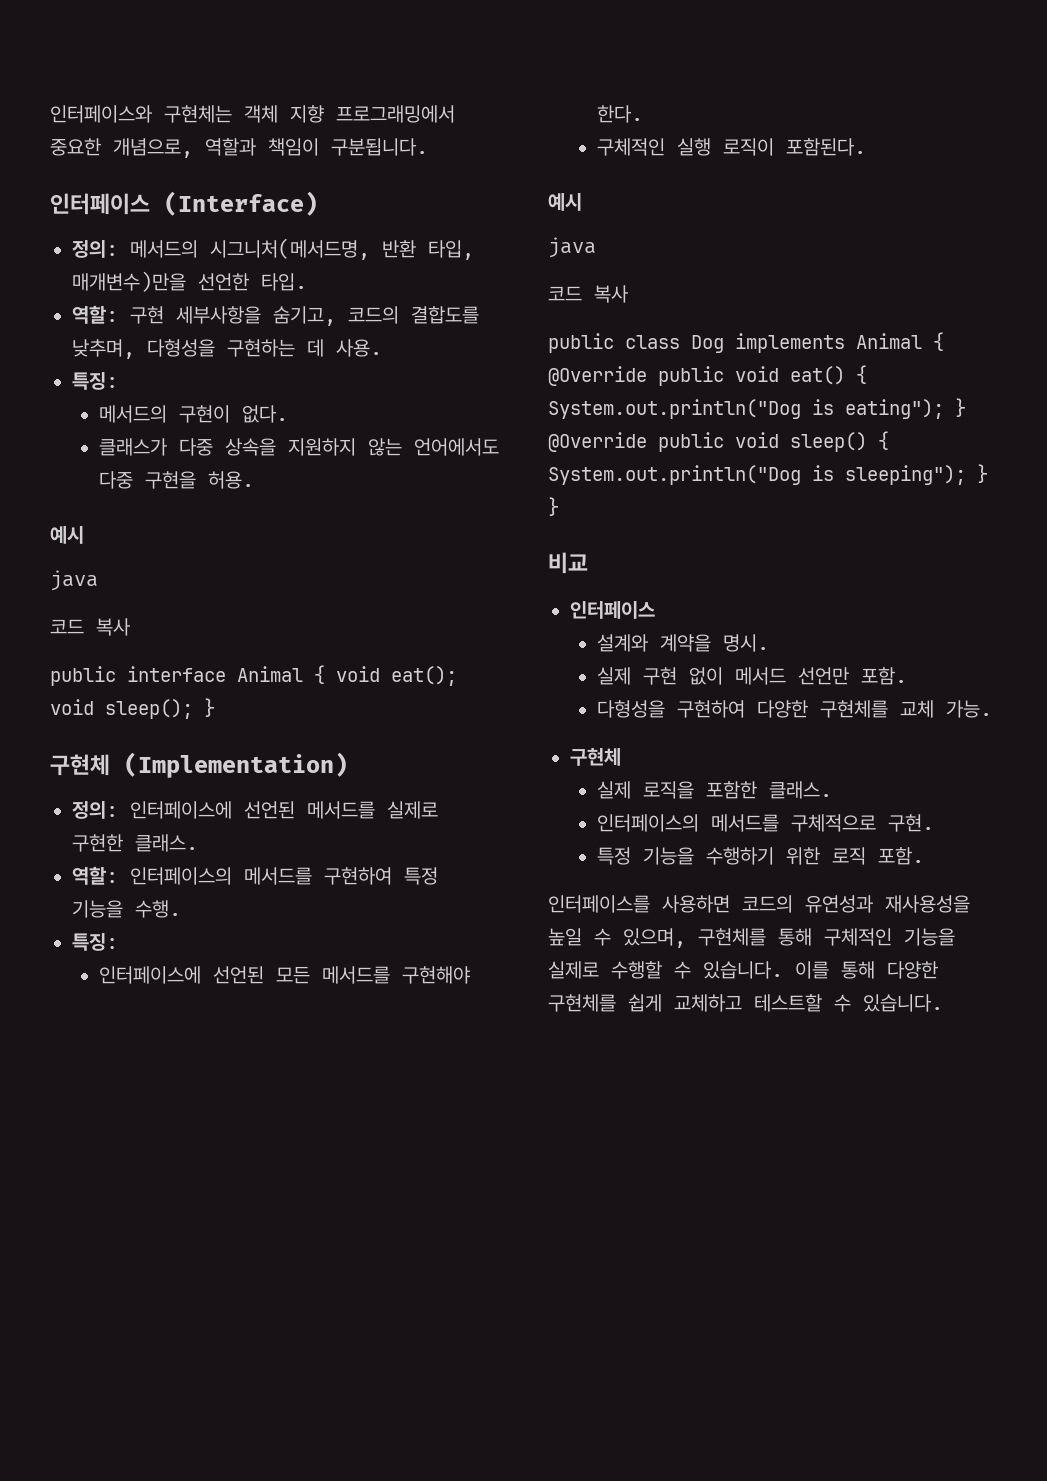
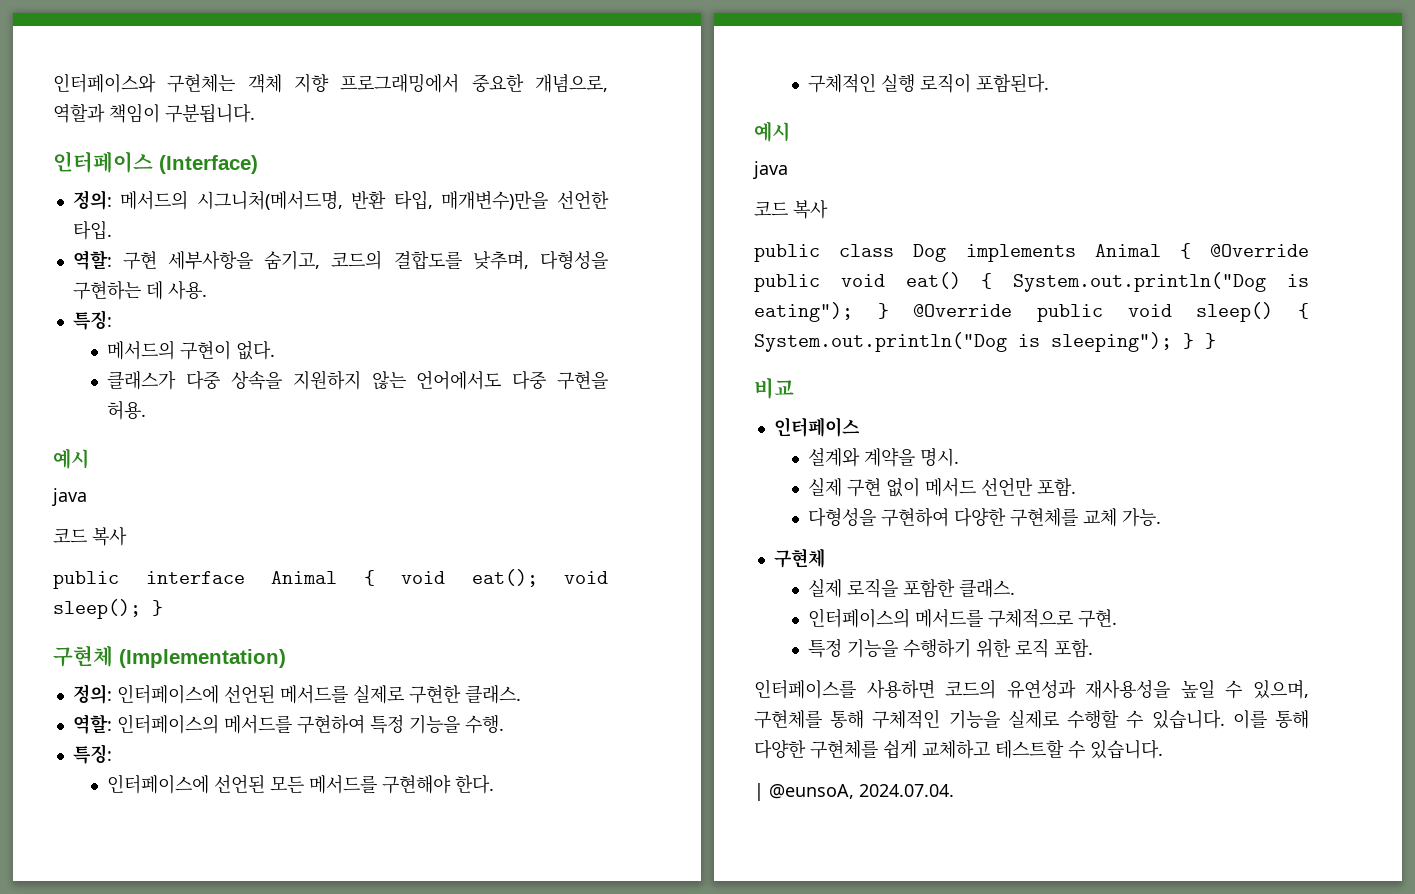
(943, 1003) none -> [754,783,954,801] // | @eunsoA, 2024.07.04.

